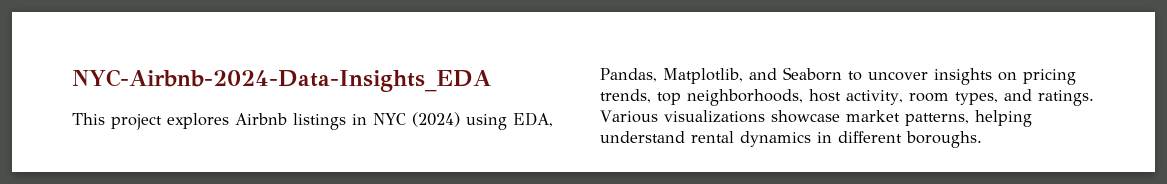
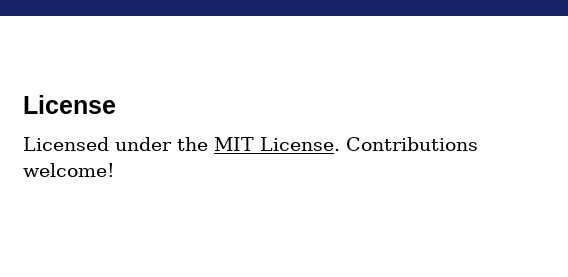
[72,69,491,92] [72,112,553,130] [600,67,1076,85] [600,89,1094,106] [600,110,1032,127] [600,131,982,148] NYC-Airbnb-2024-Data-Insights_EDA // This project explores Airbnb listings in NYC (2024) using EDA, Pandas, Matplotlib, and Seaborn to uncover insights on pricing trends, top neighborhoods, host activity, room types, and ratings. Various visualizations showcase market patterns, helping understand rental dynamics in different boroughs. -> [23,95,116,114] [23,137,478,151] [23,163,115,177] License // Licensed under the MIT License. Contributions welcome!

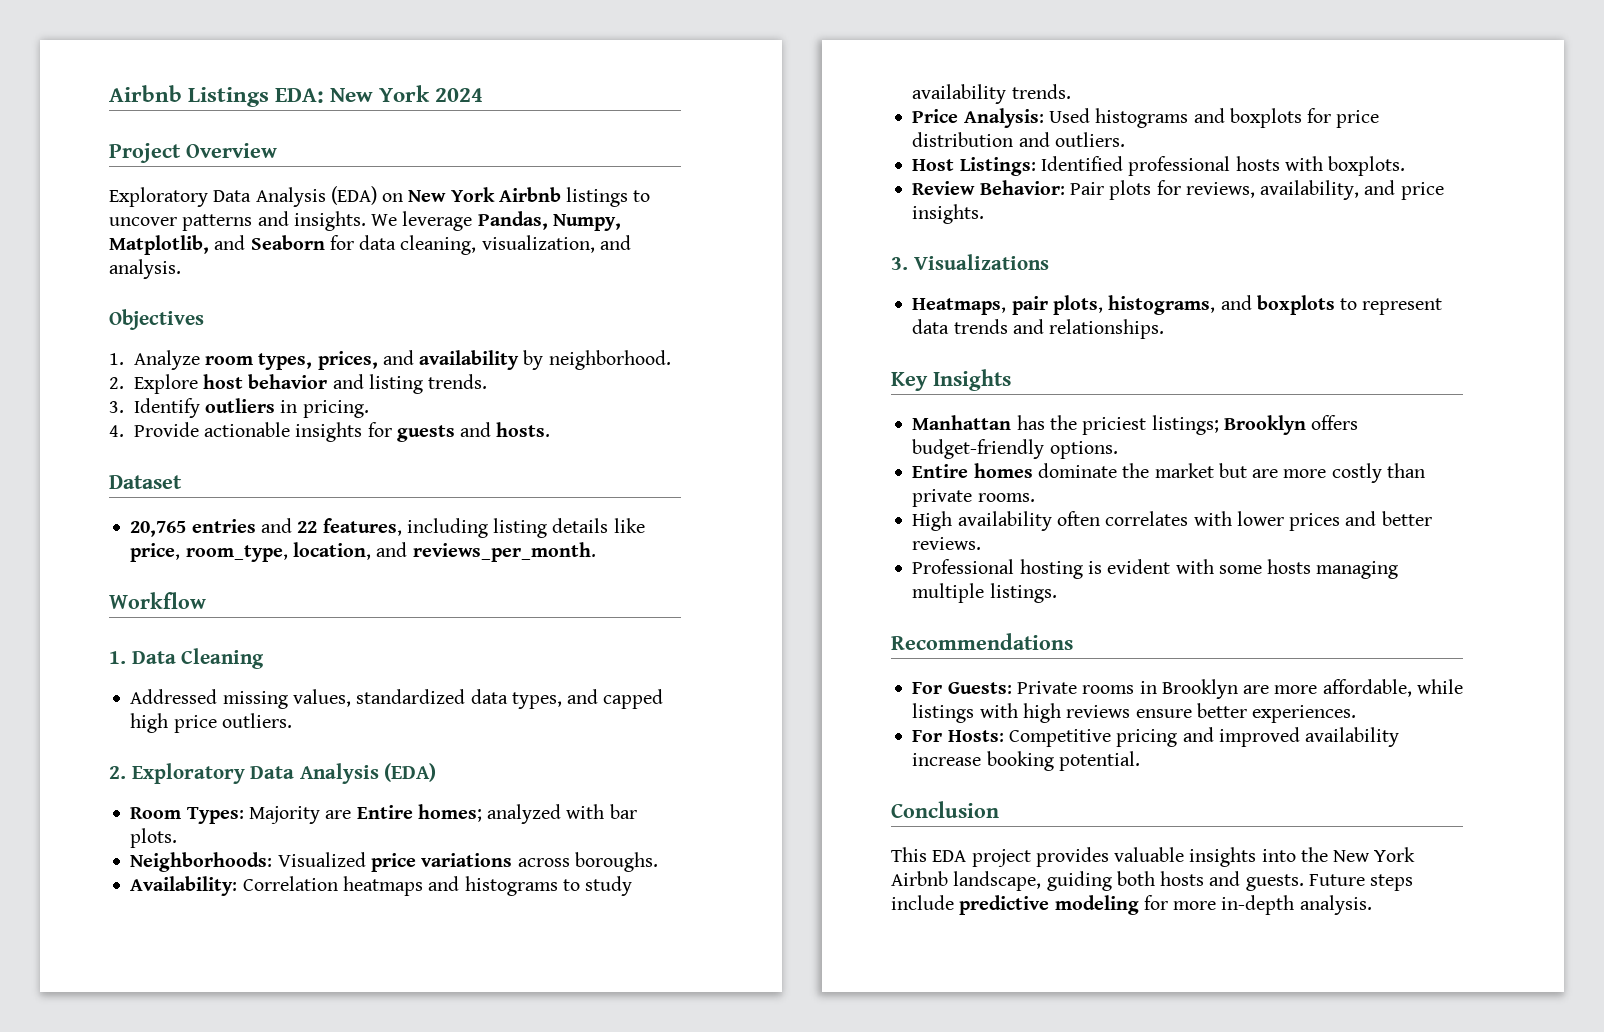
[23,95,116,114] [23,137,478,151] [23,163,115,177] License // Licensed under the MIT License. Contributions welcome! -> [109,85,484,107] [109,143,277,163] [109,186,651,207] [109,211,621,231] [109,235,631,255] [109,259,181,279] [109,309,204,330] [109,350,671,370] [109,374,488,394] [109,398,369,418] [109,422,551,442] [109,475,182,489] [130,518,645,538] [130,542,596,562] [109,592,206,609] [109,648,265,669] [130,689,664,709] [130,713,292,733] [109,763,437,784] [130,804,637,824] [130,828,178,848] [130,852,658,872] [130,876,633,896] [912,84,1071,104] [912,108,1380,128] [912,132,1125,147] [912,156,1406,176] [912,180,1444,200] [912,204,985,224] [891,254,1049,270] [912,295,1443,315] [912,319,1165,339] [891,369,1011,391] [912,415,1359,435] [912,439,1118,459] [912,463,1425,483] [912,489,1035,507] [912,511,1432,531] [912,537,982,550] [912,559,1399,579] [912,583,1057,603] [891,633,1073,650] [912,679,1463,699] [912,703,1357,723] [912,727,1400,747] [912,751,1140,771] [891,801,999,818] [891,847,1416,867] [891,871,1414,891] [891,895,1372,915] Airbnb Listings EDA: New York 2024 // Project Overview // Exploratory Data Analysis (EDA) on New York Airbnb listings to uncover patterns and insights. We leverage Pandas, Numpy, Matplotlib, and Seaborn for data cleaning, visualization, and analysis. // Objectives // 1. Analyze room types, prices, and availability by neighborhood. // 2. Explore host behavior and listing trends. // 3. Identify outliers in pricing. // 4. Provide actionable insights for guests and hosts. // Dataset // 20,765 entries and 22 features, including listing details like price, room_type, location, and reviews_per_month. // Workflow // 1. Data Cleaning // Addressed missing values, standardized data types, and capped high price outliers. // 2. Exploratory Data Analysis (EDA) // Room Types: Majority are Entire homes; analyzed with bar plots. // Neighborhoods: Visualized price variations across boroughs. // Availability: Correlation heatmaps and histograms to study availability trends. // Price Analysis: Used histograms and boxplots for price distribution and outliers. // Host Listings: Identified professional hosts with boxplots. // Review Behavior: Pair plots for reviews, availability, and price insights. // 3. Visualizations // Heatmaps, pair plots, histograms, and boxplots to represent data trends and relationships. // Key Insights // Manhattan has the priciest listings; Brooklyn offers budget-friendly options. // Entire homes dominate the market but are more costly than private rooms. // High availability often correlates with lower prices and better reviews. // Professional hosting is evident with some hosts managing multiple listings. // Recommendations // For Guests: Private rooms in Brooklyn are more affordable, while listings with high reviews ensure better experiences. // For Hosts: Competitive pricing and improved availability increase booking potential. // Conclusion // This EDA project provides valuable insights into the New York Airbnb landscape, guiding both hosts and guests. Future steps include predictive modeling for more in-depth analysis.

